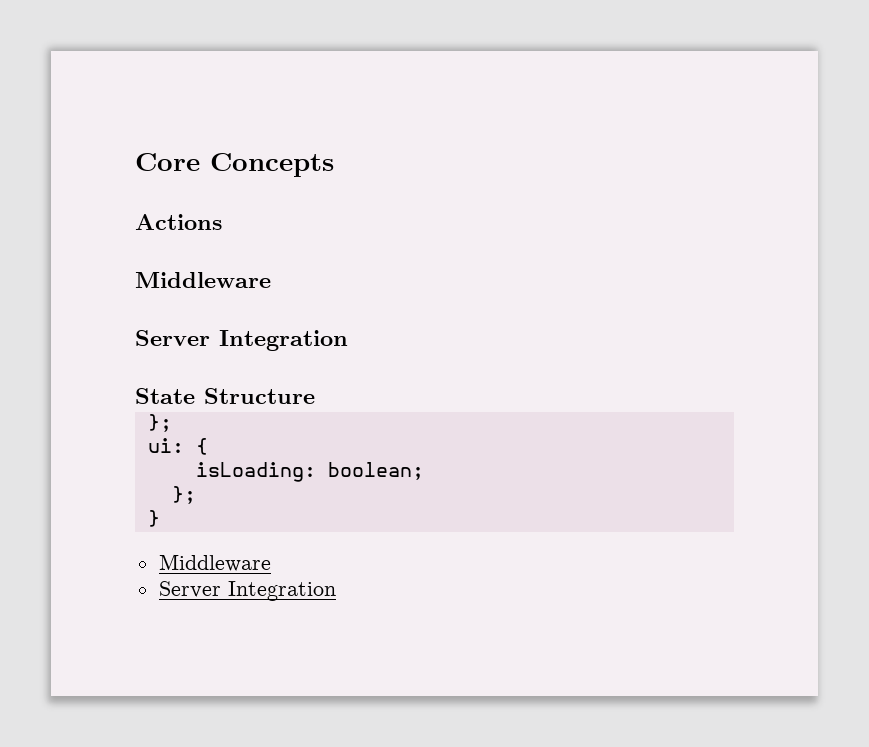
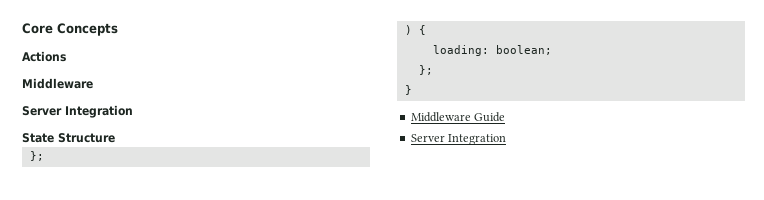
[147,438,184,453] ui: -> [404,25,412,35] )
[195,462,316,482] isLoading: -> [432,45,489,56] loading:
(271, 563) none -> [474,112,506,122] Guide

